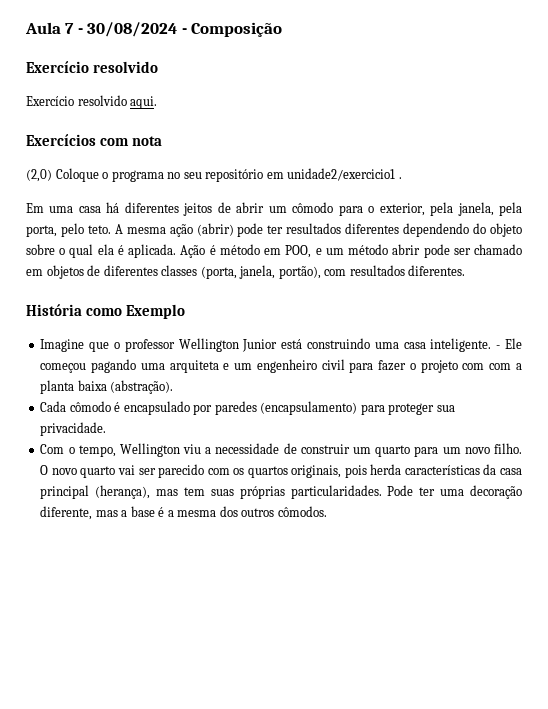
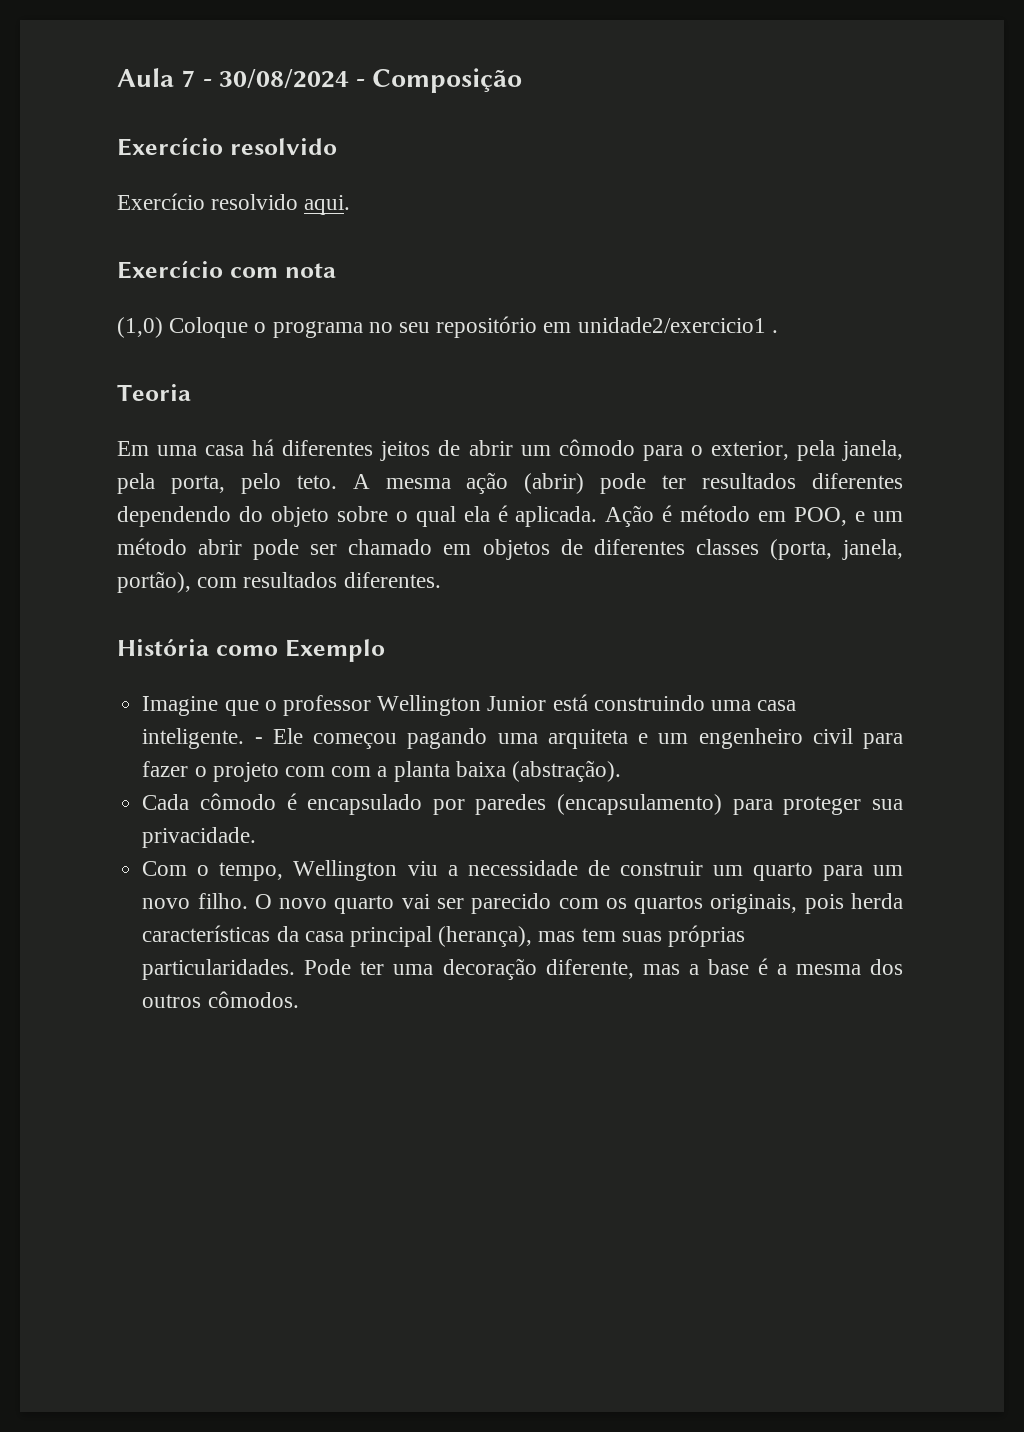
[26,134,96,146] Exercícios -> [117,260,223,279] Exercício
[26,169,52,182] (2,0) -> [117,317,163,338] (1,0)
(402, 178) none -> [117,384,191,401] // Teoria

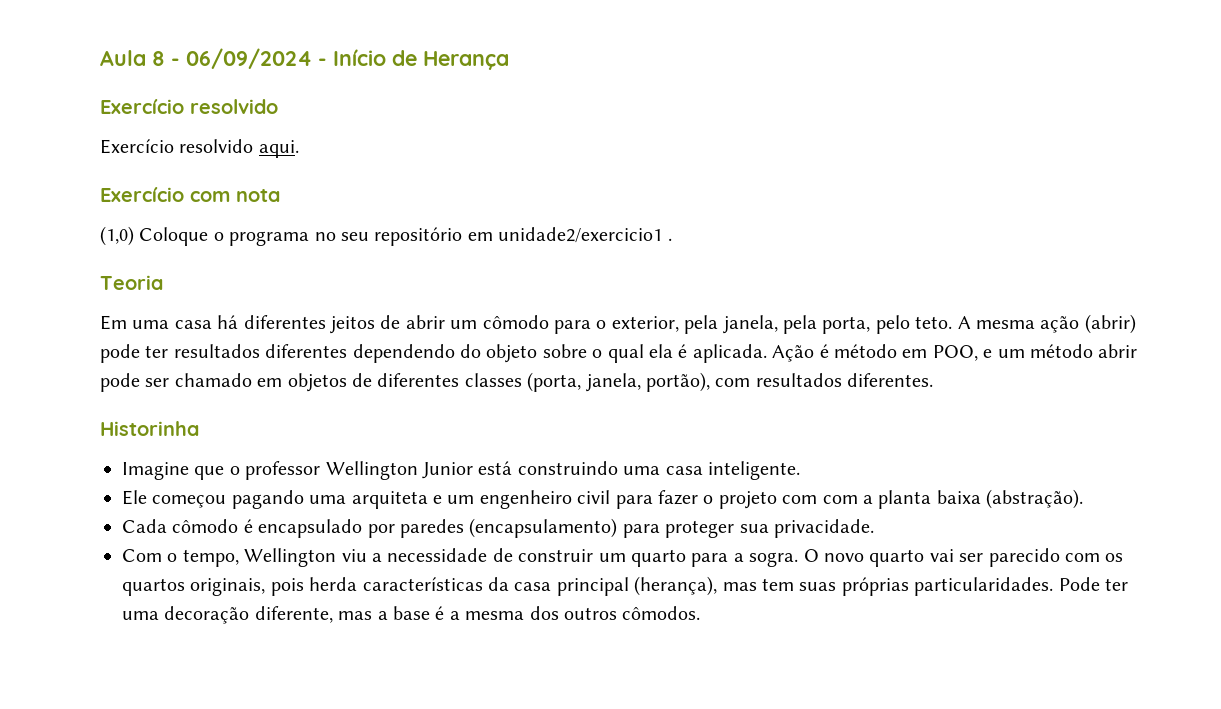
[181,68,523,93] 7 - 30/08/2024 - Composição -> [152,48,509,70] 8 - 06/09/2024 - Início de Herança
[117,639,385,662] História como Exemplo -> [100,421,199,436] Historinha
[254,737,263,744] - -> (800, 470) //
[872,865,903,876] [142,893,248,909] um novo filho. -> [733,552,799,567] a sogra.

